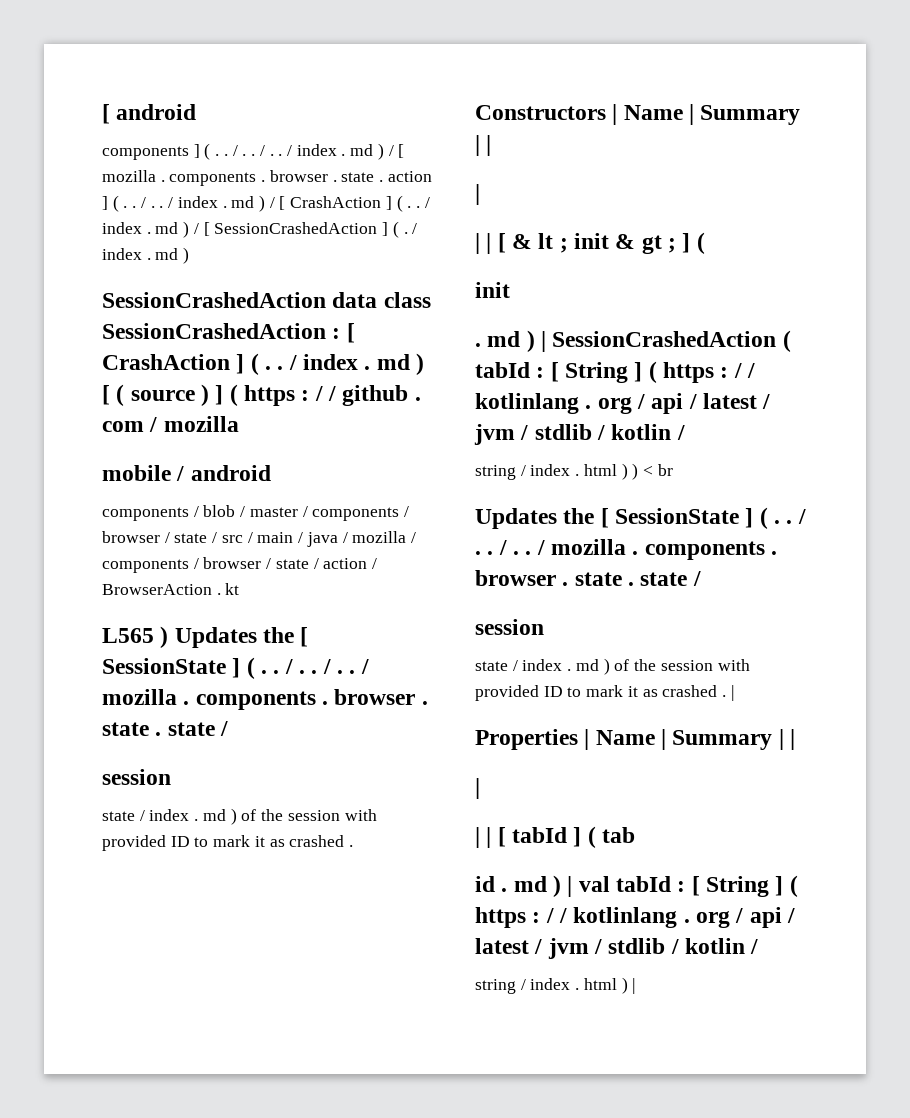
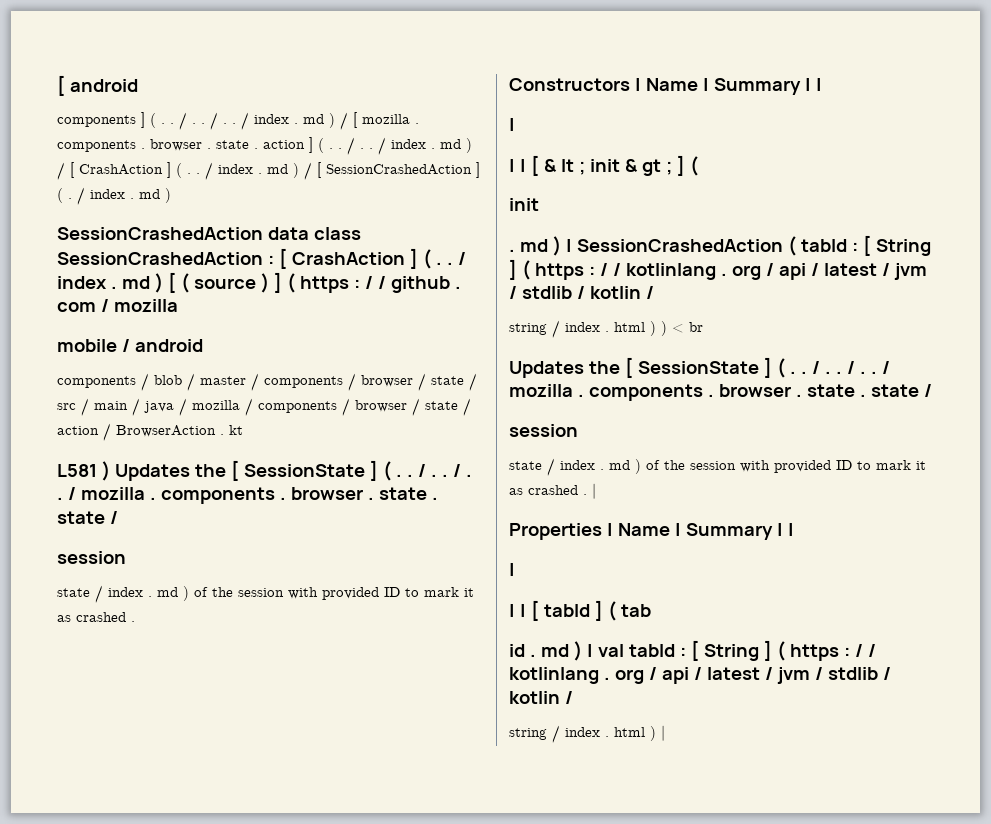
[102,628,154,643] L565 -> [57,464,97,477] L581

